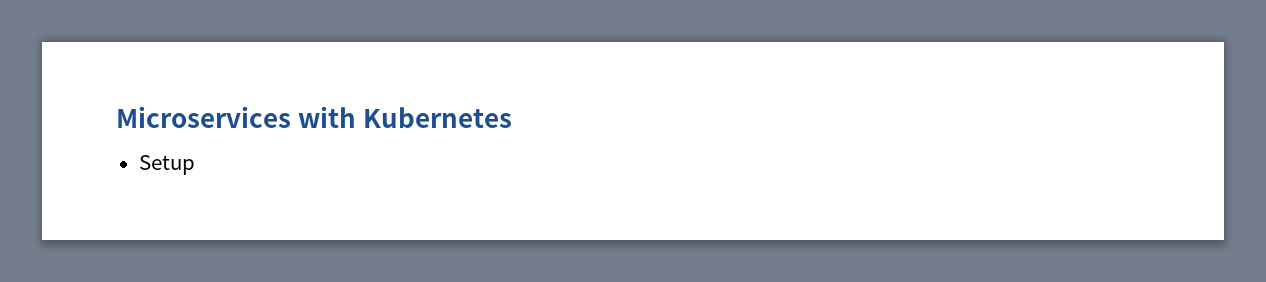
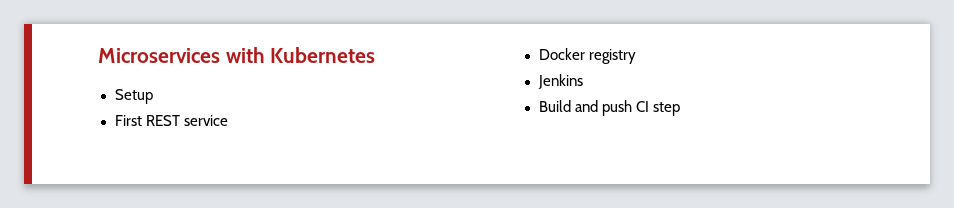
(195, 165) none -> [114,115,228,126] [538,48,636,64] [537,74,583,89] [538,100,680,116] // First REST service // Docker registry // Jenkins // Build and push CI step

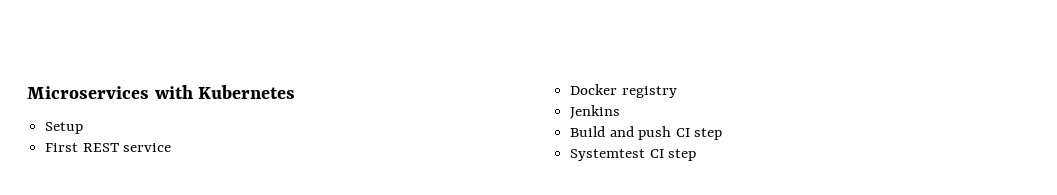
(680, 109) none -> [570,149,697,161] // Systemtest CI step

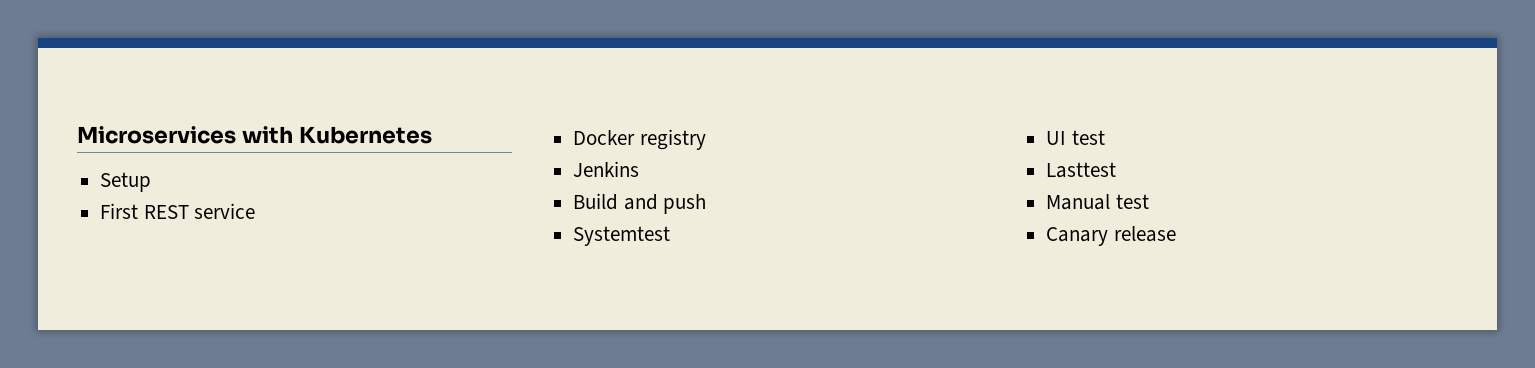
[675,128,722,140] CI step -> (707, 204) none
[649,149,697,161] CI step -> [1046,130,1105,145] [1046,162,1117,178] [1046,194,1149,210] [1046,226,1176,246] // UI test // Lasttest // Manual test // Canary release

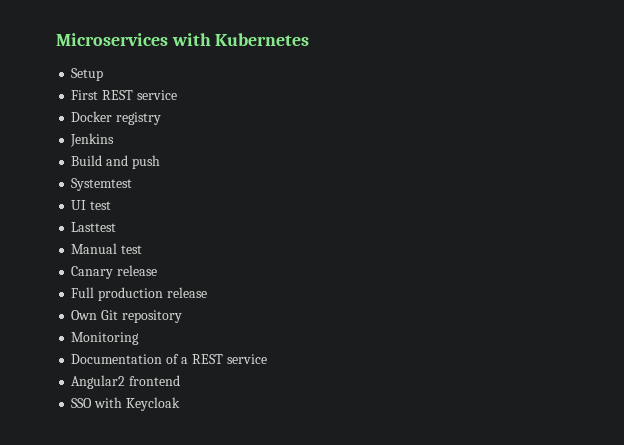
(1176, 234) none -> [71,287,207,301] [71,310,182,323] [71,332,140,345] [71,354,267,364] [71,375,181,389] [71,397,180,411] // Full production release // Own Git repository // Monitoring // Documentation of a REST service // Angular2 frontend // SSO with Keycloak

